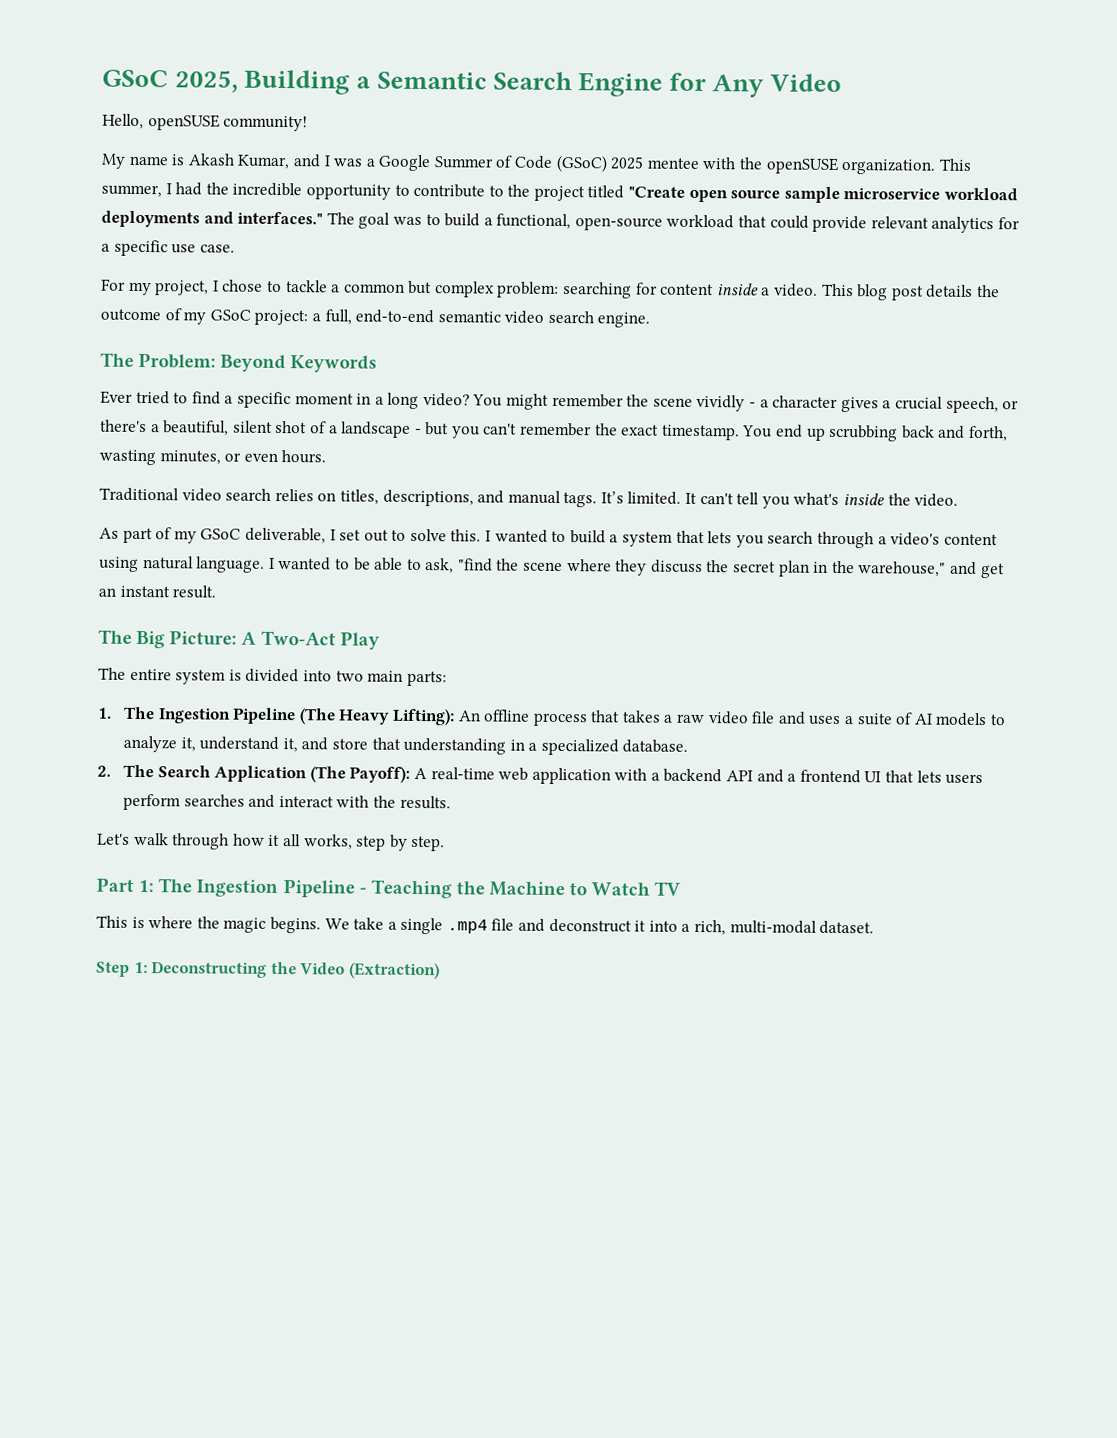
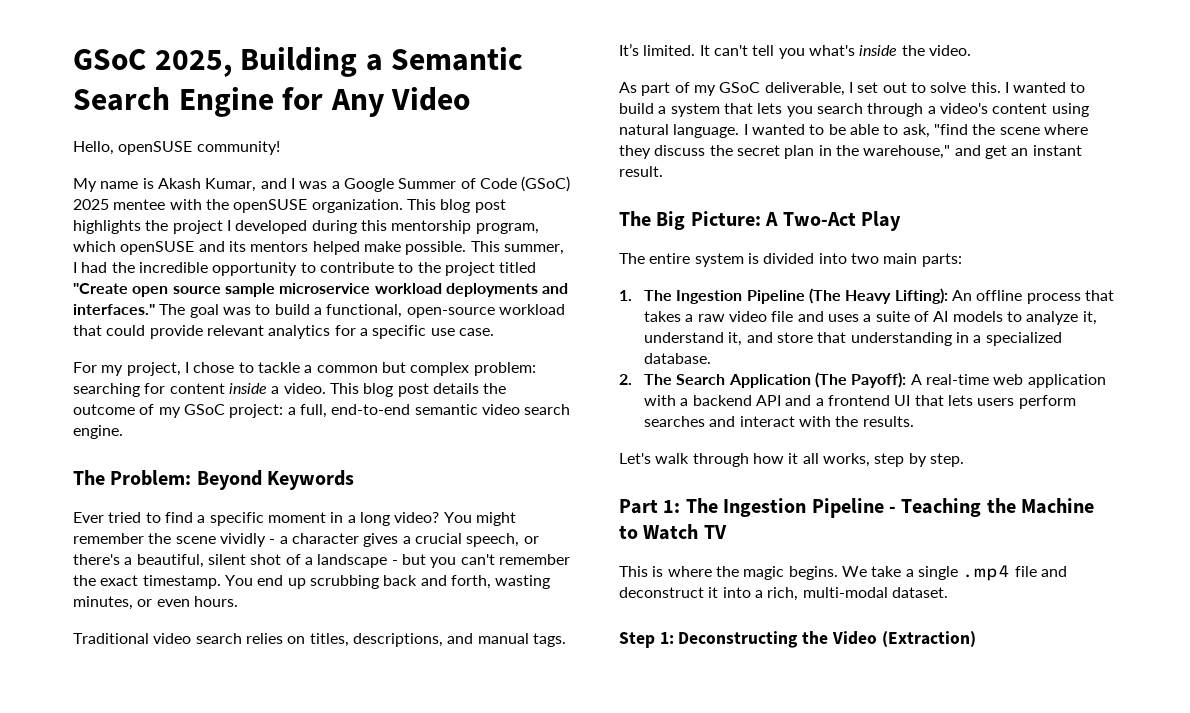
(972, 164) none -> [440,199,506,213] [73,220,539,234] [73,241,500,255] blog post highlights the project I developed during this mentorship program, which openSUSE and its mentors helped make possible. This

